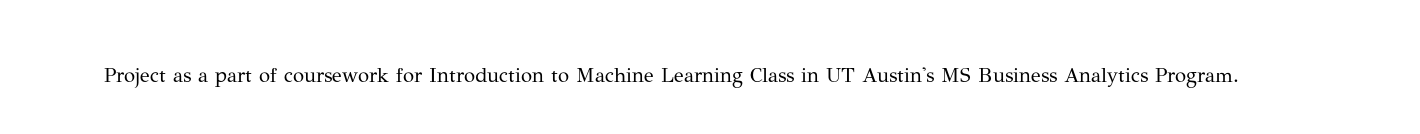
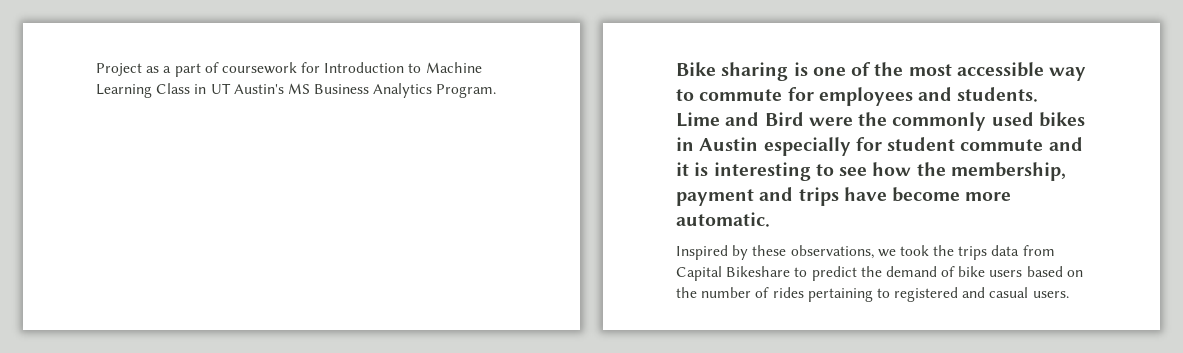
(1239, 78) none -> [676,62,1087,81] [676,87,1039,106] [676,112,1085,131] [676,137,1083,156] [676,162,1066,181] [676,187,1012,206] [676,212,770,227] [676,245,1055,260] [676,266,1083,281] [676,287,1069,302] // Bike sharing is one of the most accessible way to commute for employees and students. Lime and Bird were the commonly used bikes in Austin especially for student commute and it is interesting to see how the membership, payment and trips have become more automatic. // Inspired by these observations, we took the trips data from Capital Bikeshare to predict the demand of bike users based on the number of rides pertaining to registered and casual users.

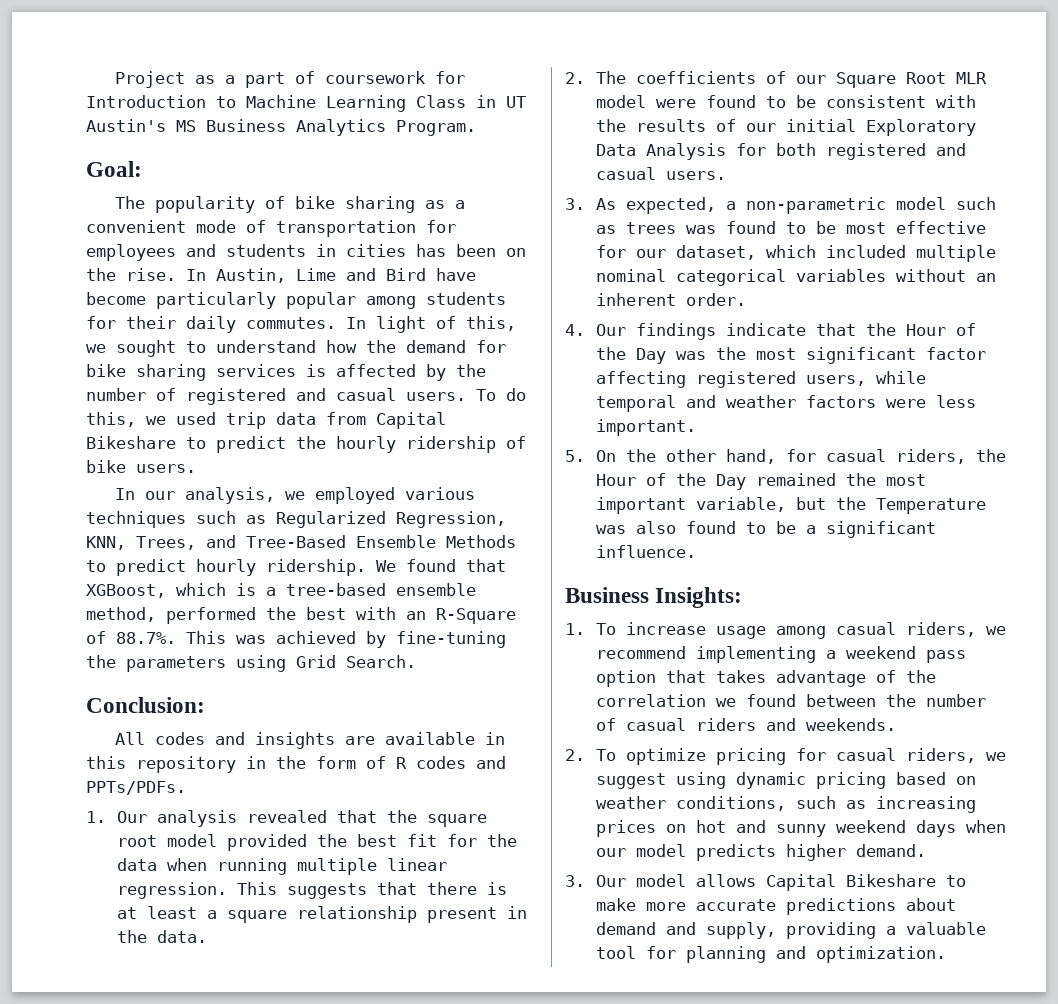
[676,62,1087,81] [676,87,1039,106] [676,112,1085,131] [676,137,1083,156] [676,162,1066,181] [676,187,1012,206] [676,212,770,227] [676,245,988,260] Bike sharing is one of the most accessible way to commute for employees and students. Lime and Bird were the commonly used bikes in Austin especially for student commute and it is interesting to see how the membership, payment and trips have become more automatic. // Inspired by these observations, we took the trips -> [86,161,142,177] [114,196,465,213] [86,220,456,237] [86,244,526,261] [86,268,476,283] [86,292,506,309] [86,316,516,333] [86,340,506,357] [86,364,486,381] [86,388,526,405] [86,412,266,429] Goal: // The popularity of bike sharing as a convenient mode of transportation for employees and students in cities has been on the rise. In Austin, Lime and Bird have become particularly popular among students for their daily commutes. In light of this, we sought to understand how the demand for bike sharing services is affected by the number of registered and casual users. To do this, we used trip
[885,266,1083,277] [676,287,1069,302] demand of bike users based on the number of rides pertaining to registered and casual users. -> [336,436,526,453] [86,460,196,473] [114,487,475,504] [86,511,506,528] [86,535,516,550] [86,559,506,576] [86,583,476,598] [86,607,516,624] [86,631,506,648] [86,655,416,672] [86,697,205,713] [114,732,505,749] [86,756,506,773] [86,781,186,795] [86,810,488,827] [117,834,518,851] [117,858,448,875] [117,882,508,899] [117,906,528,923] [117,930,208,943] [565,71,988,88] [596,95,977,108] [596,119,977,136] [596,143,967,160] [596,167,727,180] [565,197,997,214] [596,221,987,234] [596,245,997,262] [596,269,997,286] [596,293,747,306] [565,323,977,340] [596,347,987,364] [596,371,927,388] [596,395,977,412] [596,419,697,436] [565,449,1007,464] [596,473,927,490] [596,497,987,514] [596,521,937,538] [596,545,697,558] [565,587,743,608] [565,622,1007,639] [596,646,967,663] [596,670,937,687] [596,694,987,707] [596,718,897,731] [565,748,1007,765] [596,772,977,789] [596,796,977,813] [596,820,1007,837] [596,844,927,861] [565,874,967,891] [596,898,957,915] [596,922,987,939] [596,946,947,963] hourly ridership of bike users. // In our analysis, we employed various techniques such as Regularized Regression, KNN, Trees, and Tree-Based Ensemble Methods to predict hourly ridership. We found that XGBoost, which is a tree-based ensemble method, performed the best with an R-Square of 88.7%. This was achieved by fine-tuning the parameters using Grid Search. // Conclusion: // All codes and insights are available in this repository in the form of R codes and PPTs/PDFs. // 1. Our analysis revealed that the square root model provided the best fit for the data when running multiple linear regression. This suggests that there is at least a square relationship present in the data. // 2. The coefficients of our Square Root MLR model were found to be consistent with the results of our initial Exploratory Data Analysis for both registered and casual users. // 3. As expected, a non-parametric model such as trees was found to be most effective for our dataset, which included multiple nominal categorical variables without an inherent order. // 4. Our findings indicate that the Hour of the Day was the most significant factor affecting registered users, while temporal and weather factors were less important. // 5. On the other hand, for casual riders, the Hour of the Day remained the most important variable, but the Temperature was also found to be a significant influence. // Business Insights: // 1. To increase usage among casual riders, we recommend implementing a weekend pass option that takes advantage of the correlation we found between the number of casual riders and weekends. // 2. To optimize pricing for casual riders, we suggest using dynamic pricing based on weather conditions, such as increasing prices on hot and sunny weekend days when our model predicts higher demand. // 3. Our model allows Capital Bikeshare to make more accurate predictions about demand and supply, providing a valuable tool for planning and optimization.

